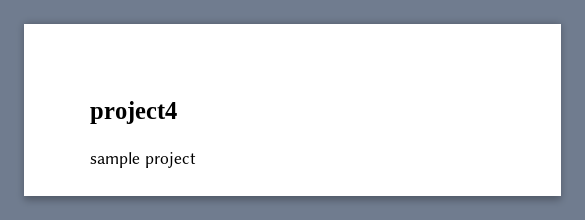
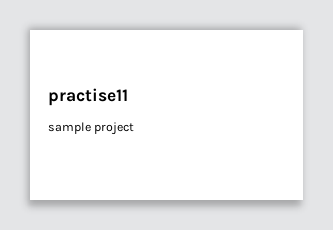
[90,101,177,124] project4 -> [48,88,128,106] practise11

